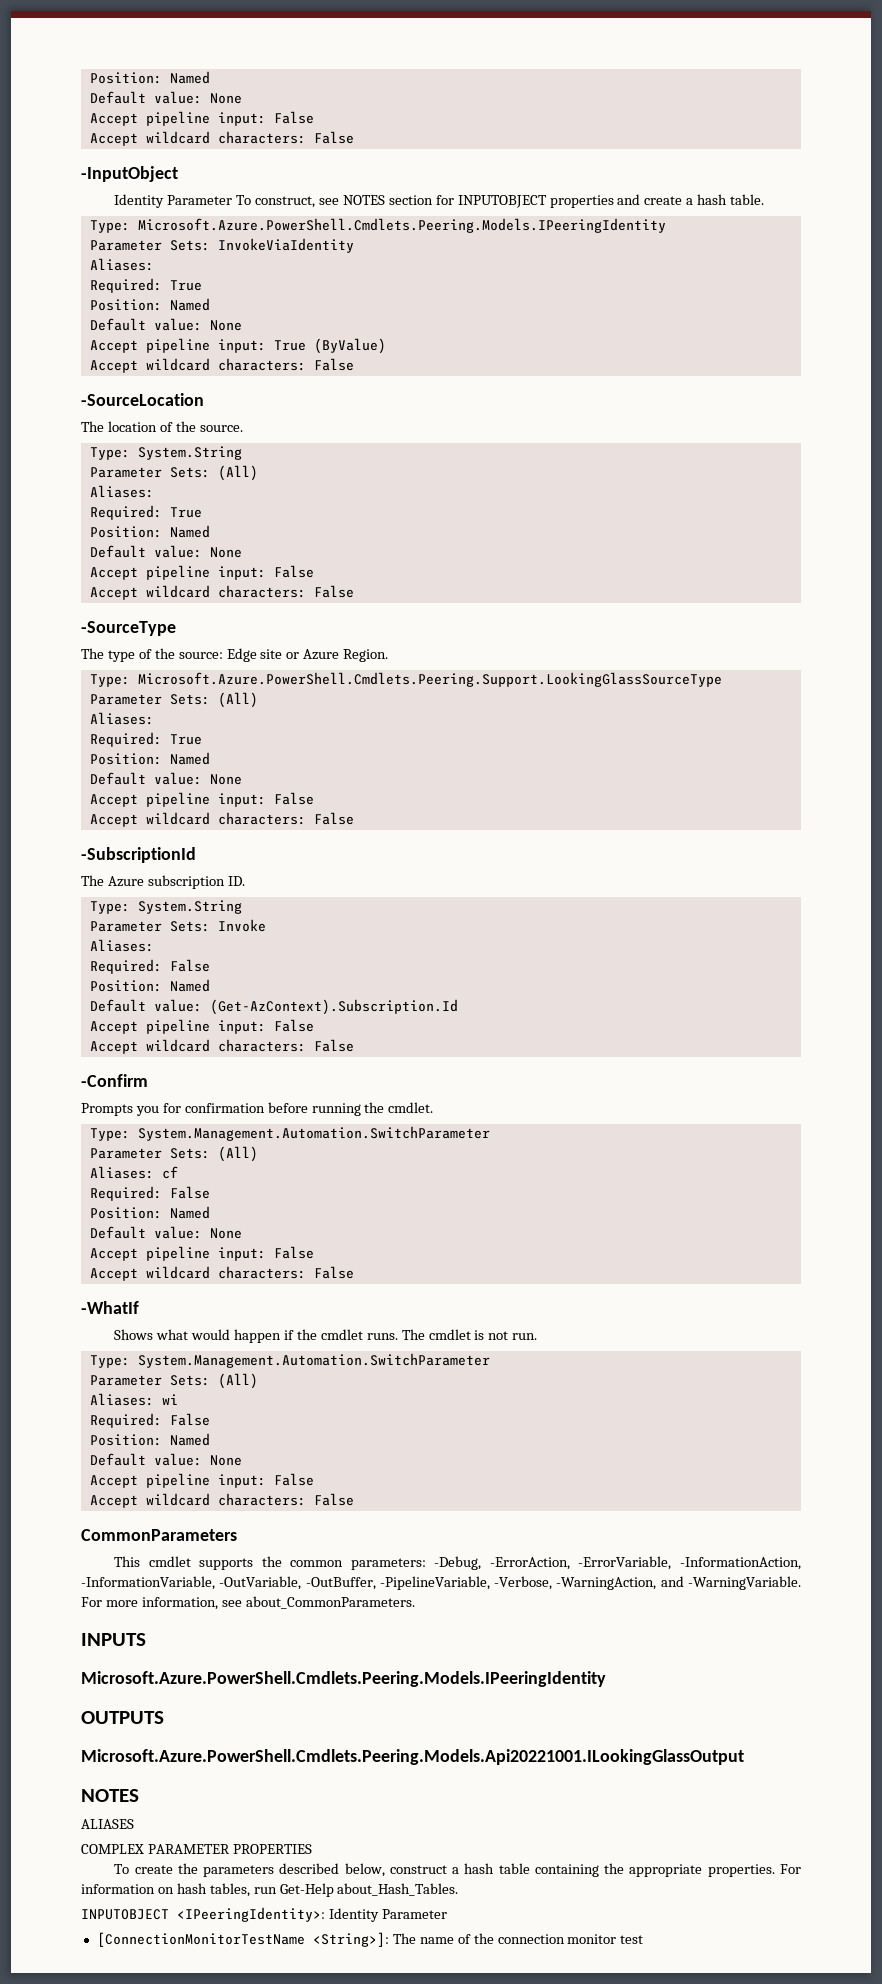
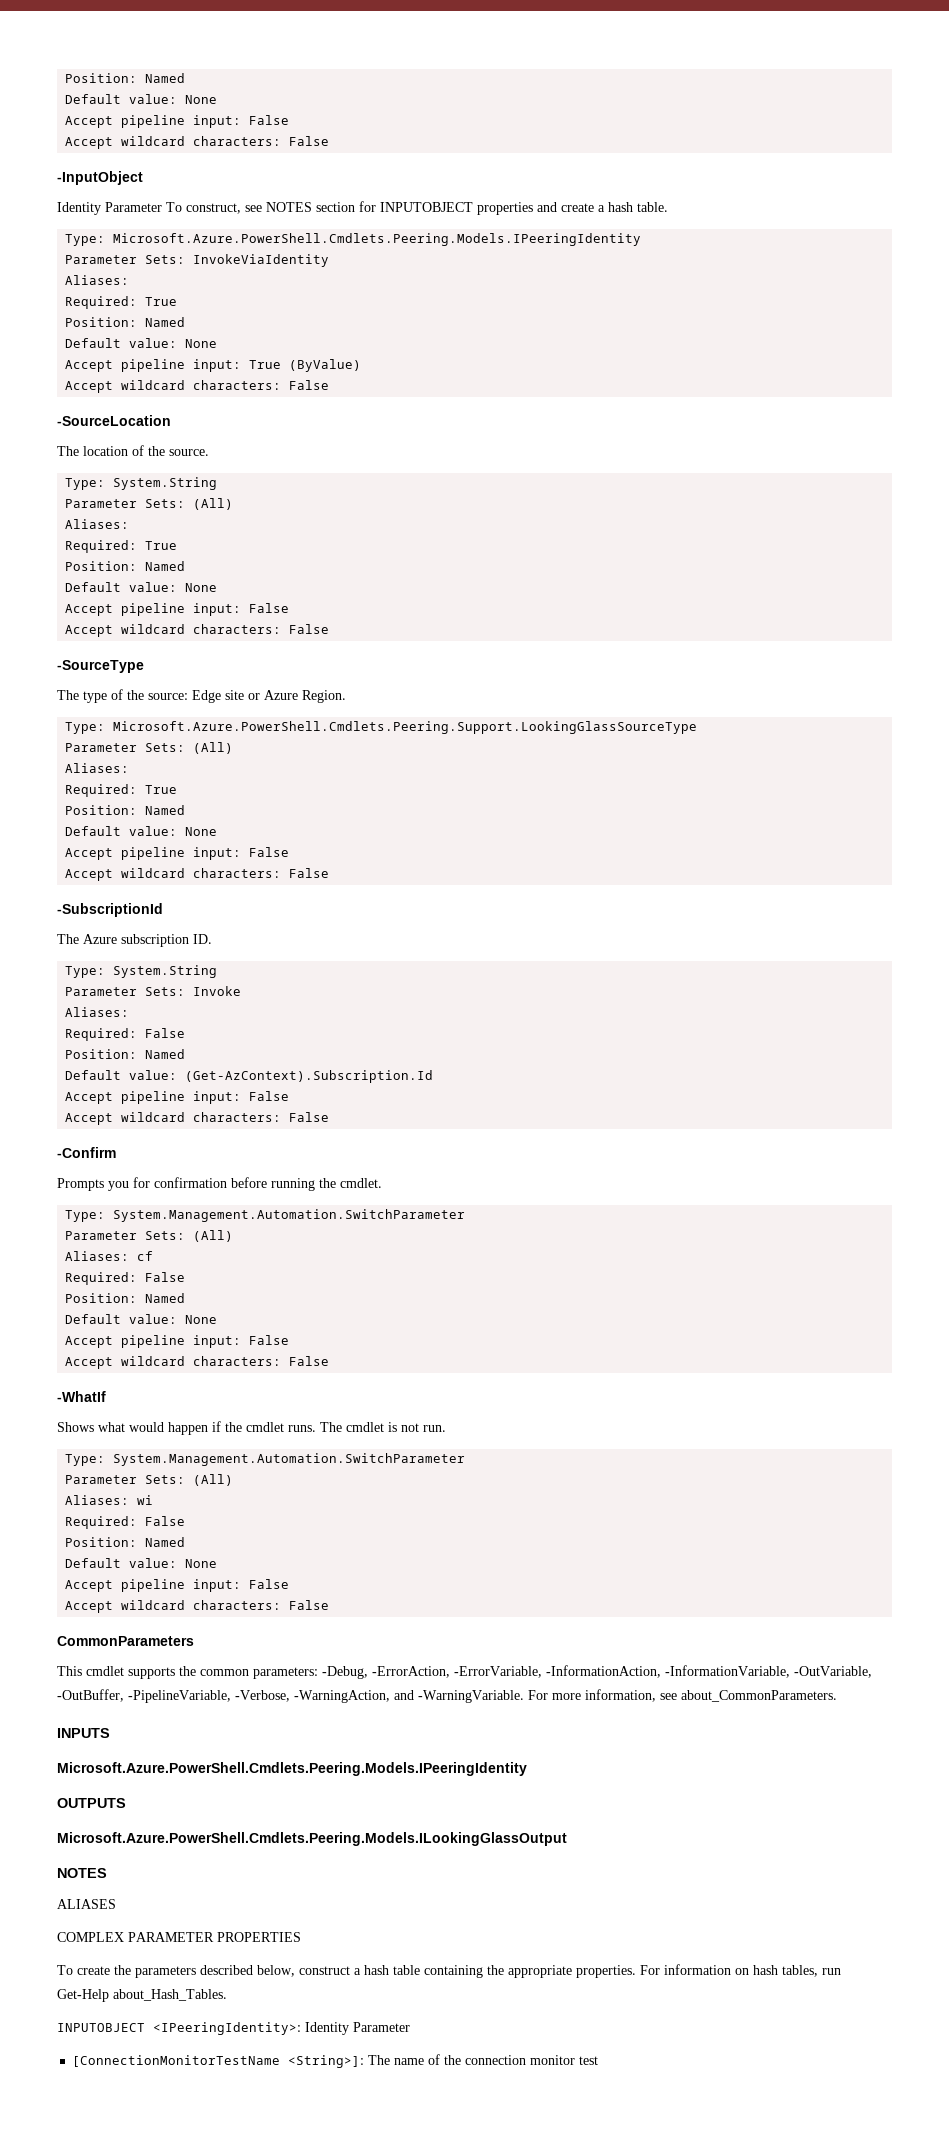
[81,1749,744,1765] Microsoft.Azure.PowerShell.Cmdlets.Peering.Models.Api20221001.ILookingGlassOutput -> [57,1832,567,1846] Microsoft.Azure.PowerShell.Cmdlets.Peering.Models.ILookingGlassOutput

